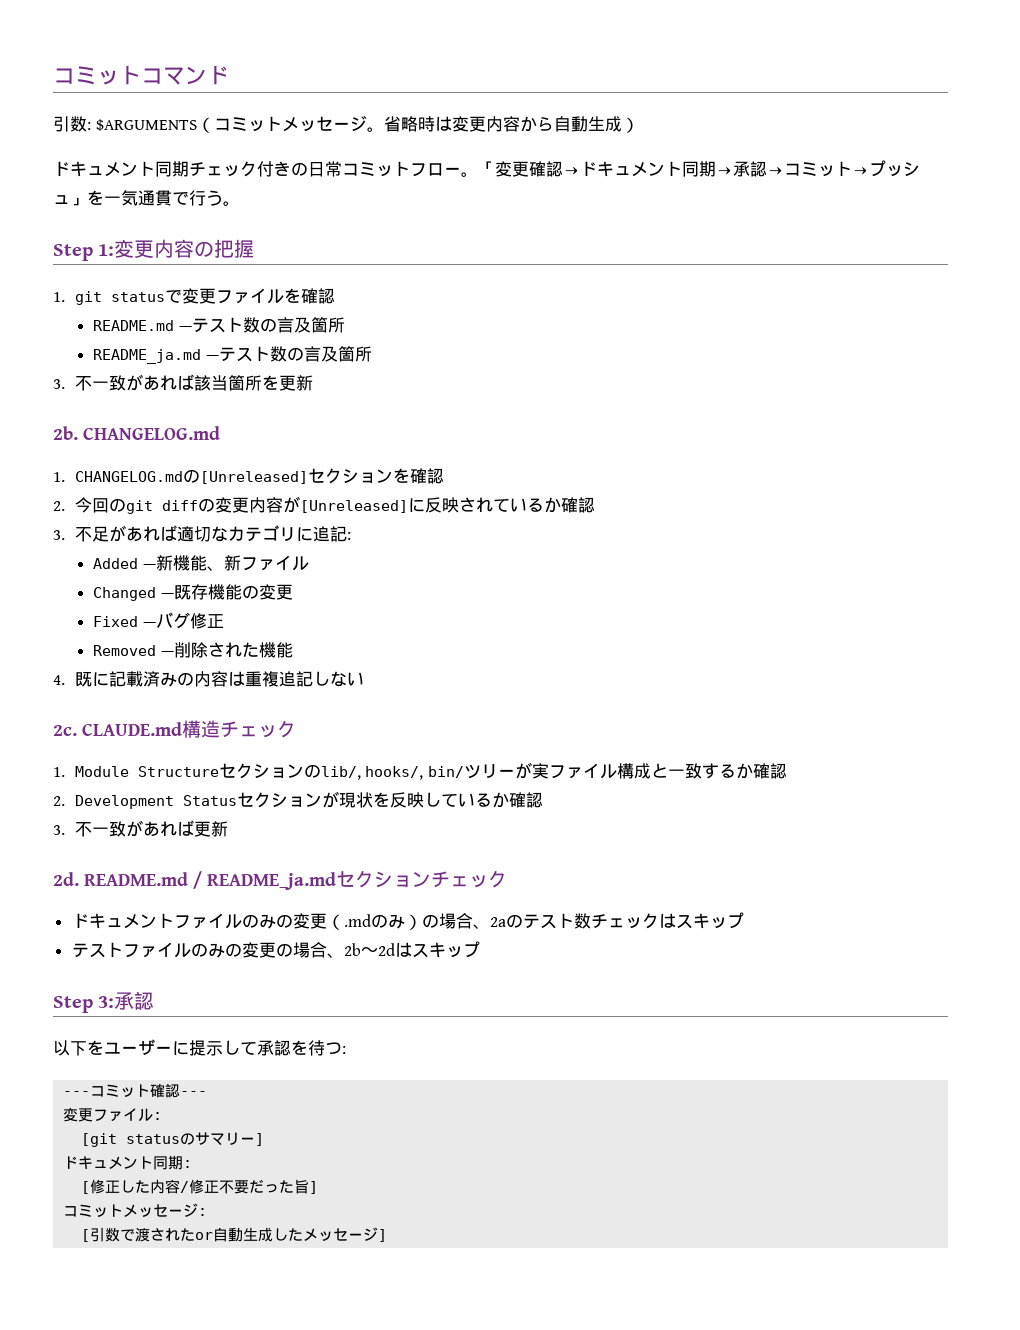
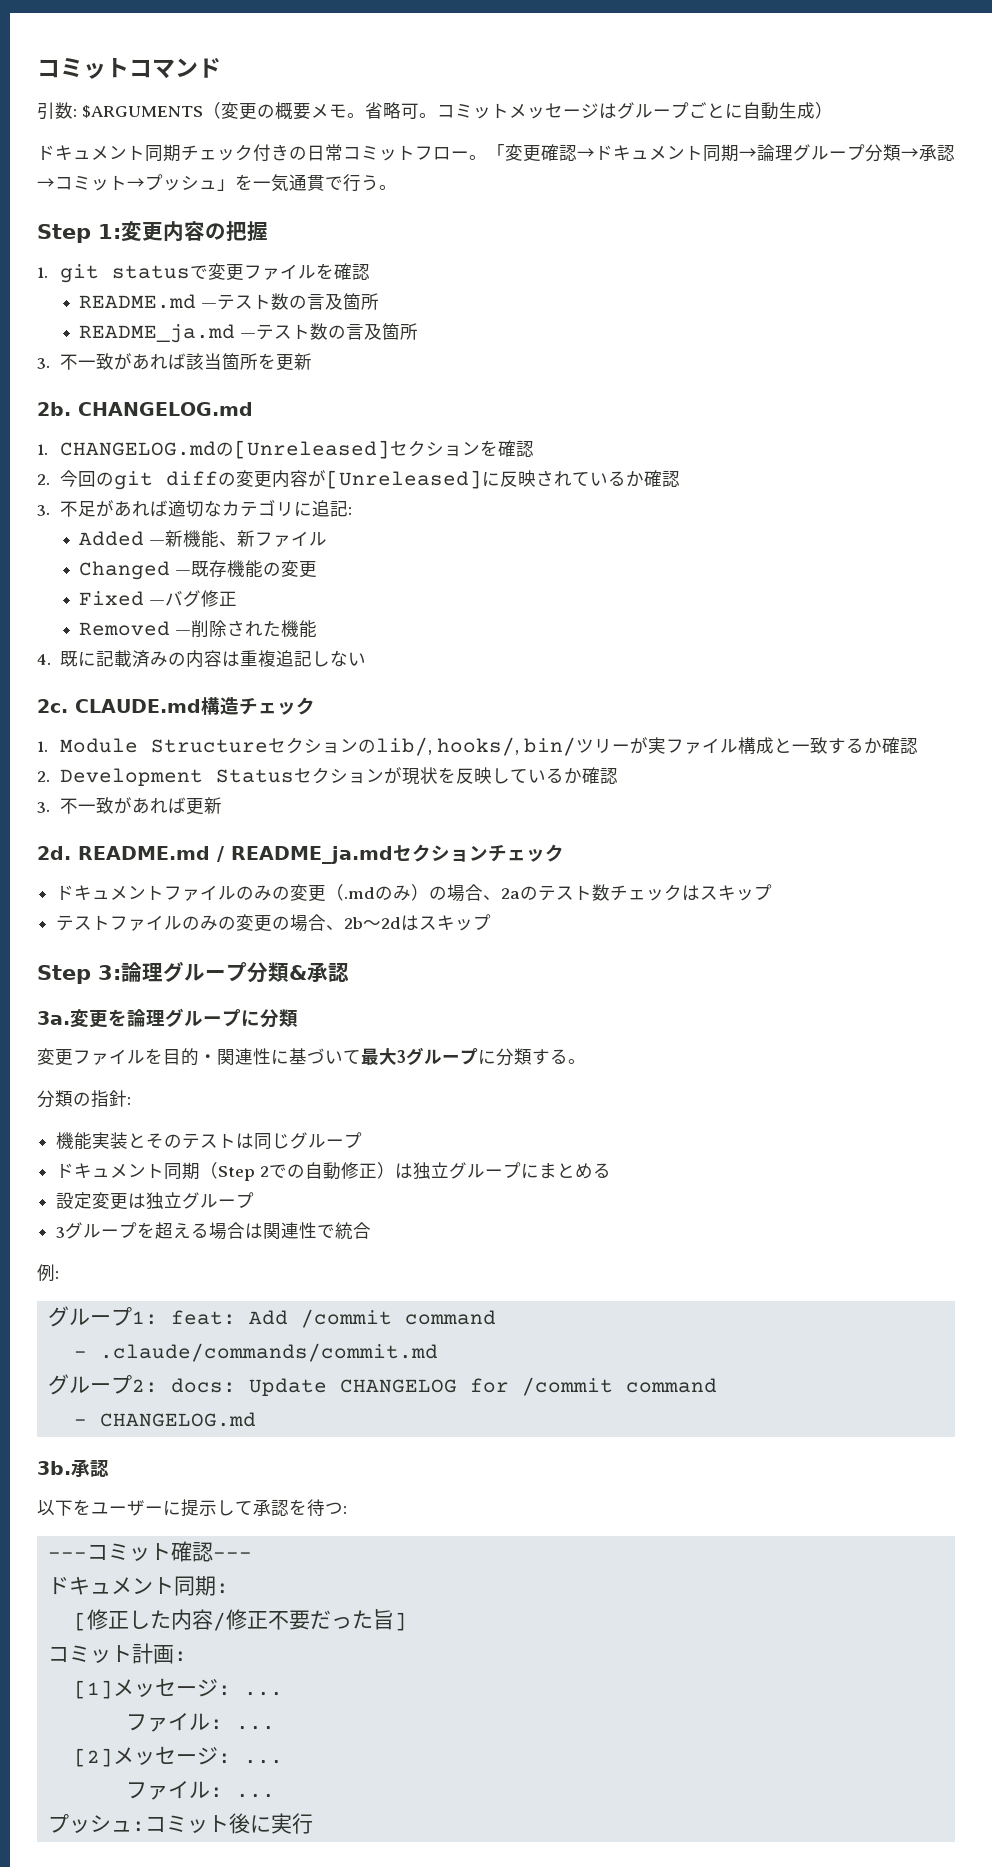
[213,115,554,132] コミットメッセージ。省略時は変更内容から -> [220,102,743,120] 変更の概要メモ。省略可。コミットメッセージはグループごとに
(733, 171) none -> [757,144,919,162] 論理グループ分類→
(115, 1002) none -> [121,961,349,983] [37,1008,298,1028] [37,1047,586,1066] [37,1090,131,1108] [56,1132,363,1150] [56,1162,611,1181] [56,1192,255,1210] [56,1222,372,1240] [37,1264,59,1282] [47,1306,496,1328] [73,1343,438,1362] [47,1374,717,1396] [73,1412,256,1427] [37,1461,71,1475] 論理グループ分類&承認 // 3a.変更を論理グループに分類 // 変更ファイルを目的・関連性に基づいて最大3グループに分類する。 // 分類の指針: // 機能実装とそのテストは同じグループ // ドキュメント同期（Step 2での自動修正）は独立グループにまとめる // 設定変更は独立グループ // 3グループを超える場合は関連性で統合 // 例: // グループ1: feat: Add /commit command // - .claude/commands/commit.md // グループ2: docs: Update CHANGELOG for /commit command // - CHANGELOG.md // 3b.
[63,1107,163,1122] [81,1132,265,1147] // 変更ファイル: // [git statusのサマリー] -> (252, 1555) none
[123,1203,208,1217] [81,1227,388,1242] メッセージ: // [引数で渡されたor自動生成したメッセージ] -> [131,1643,187,1664] [73,1678,283,1699] [125,1713,275,1732] [73,1746,283,1767] [125,1781,275,1800] [47,1813,313,1834] 計画: // [1]メッセージ: ... // ファイル: ... // [2]メッセージ: ... // ファイル: ... // プッシュ:コミット後に実行

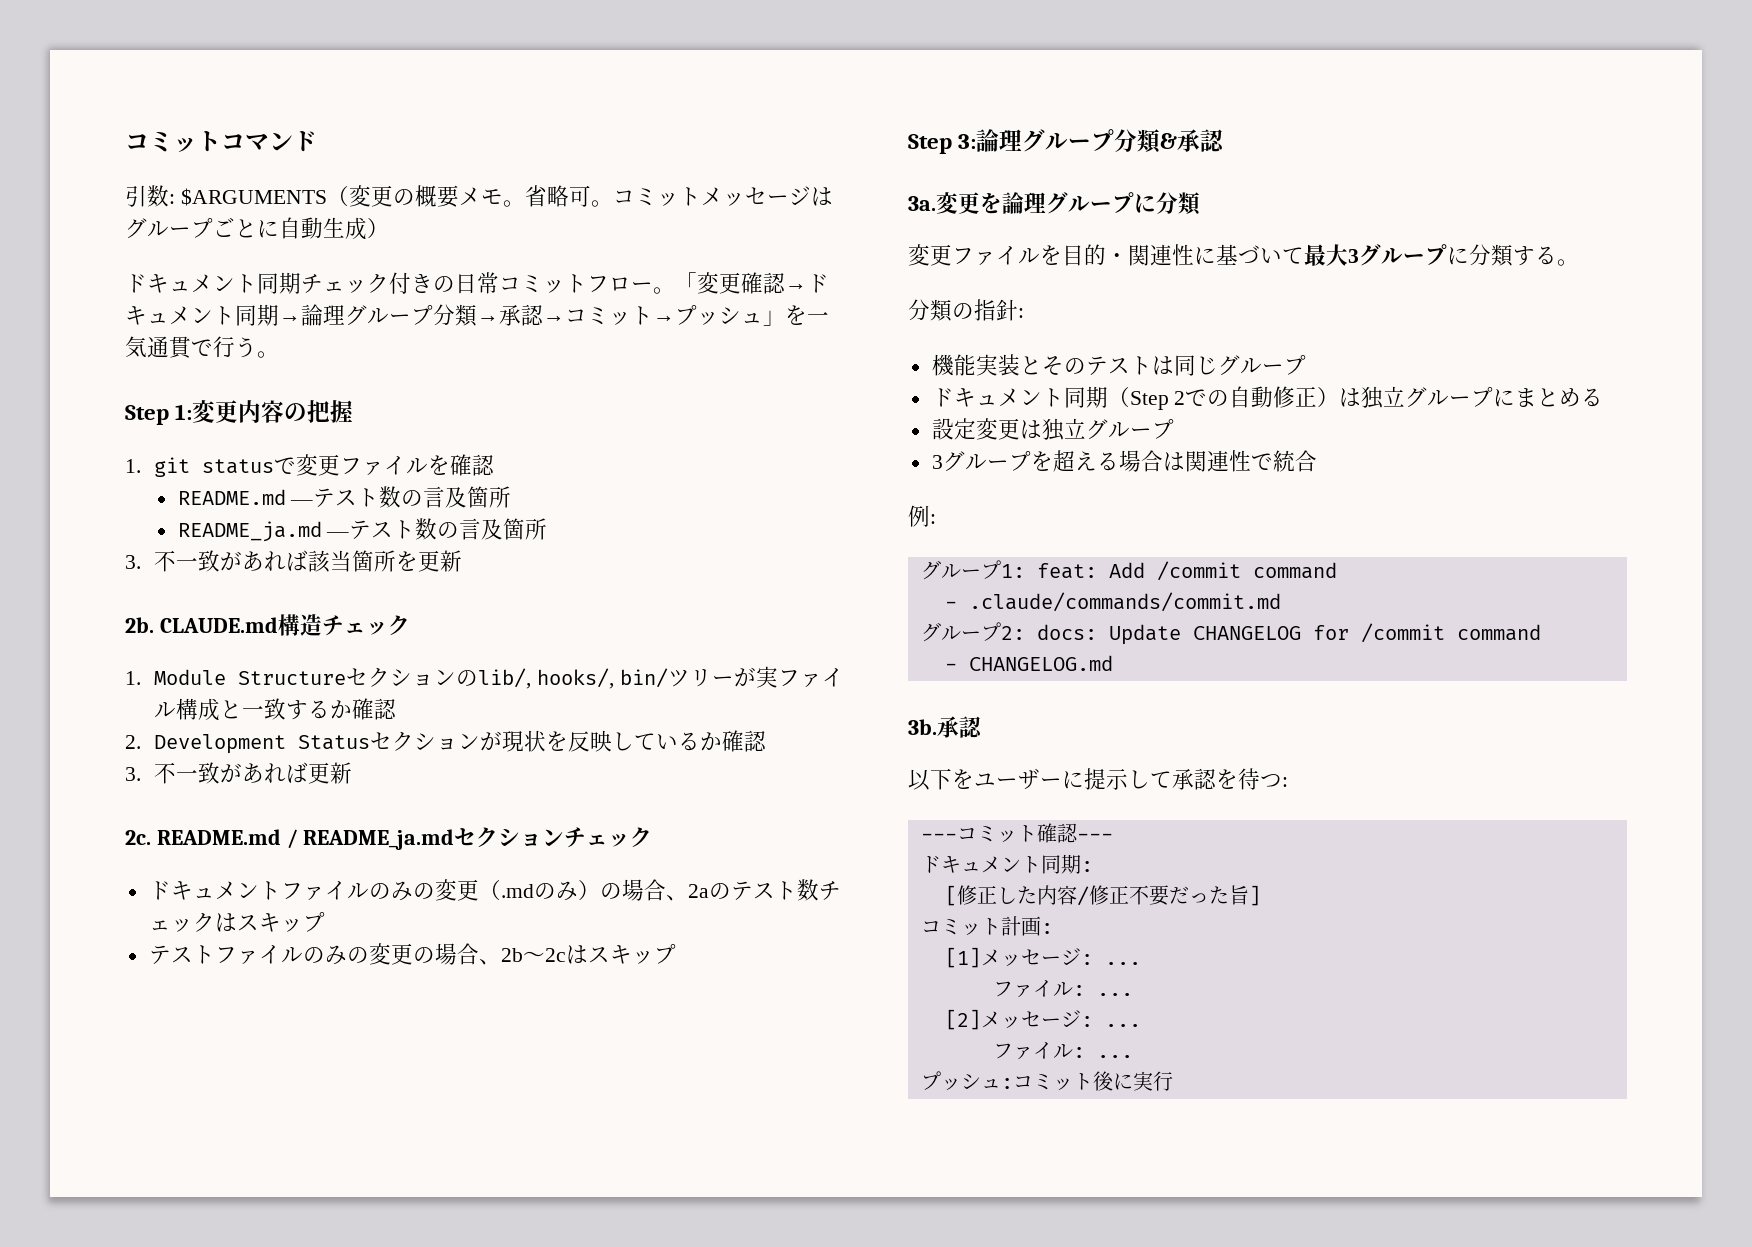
[78,402,253,416] [37,440,535,459] [37,470,681,490] [37,499,353,517] [79,530,328,548] [79,560,318,580] [79,590,238,607] [79,620,318,638] [37,650,367,668] [37,699,68,713] CHANGELOG.md // 1. CHANGELOG.mdの[Unreleased]セクションを確認 // 2.今回のgit diffの変更内容が[Unreleased]に反映されているか確認 // 3.不足があれば適切なカテゴリに追記: // Added —新機能、新ファイル // Changed —既存機能の変更 // Fixed —バグ修正 // Removed —削除された機能 // 4.既に記載済みの内容は重複追記しない // 2c. -> (154, 625) none
[37,846,71,860] 2d. -> [125,830,151,845] 2c.
[381,917,402,929] 2d -> [544,948,566,962] 2c

